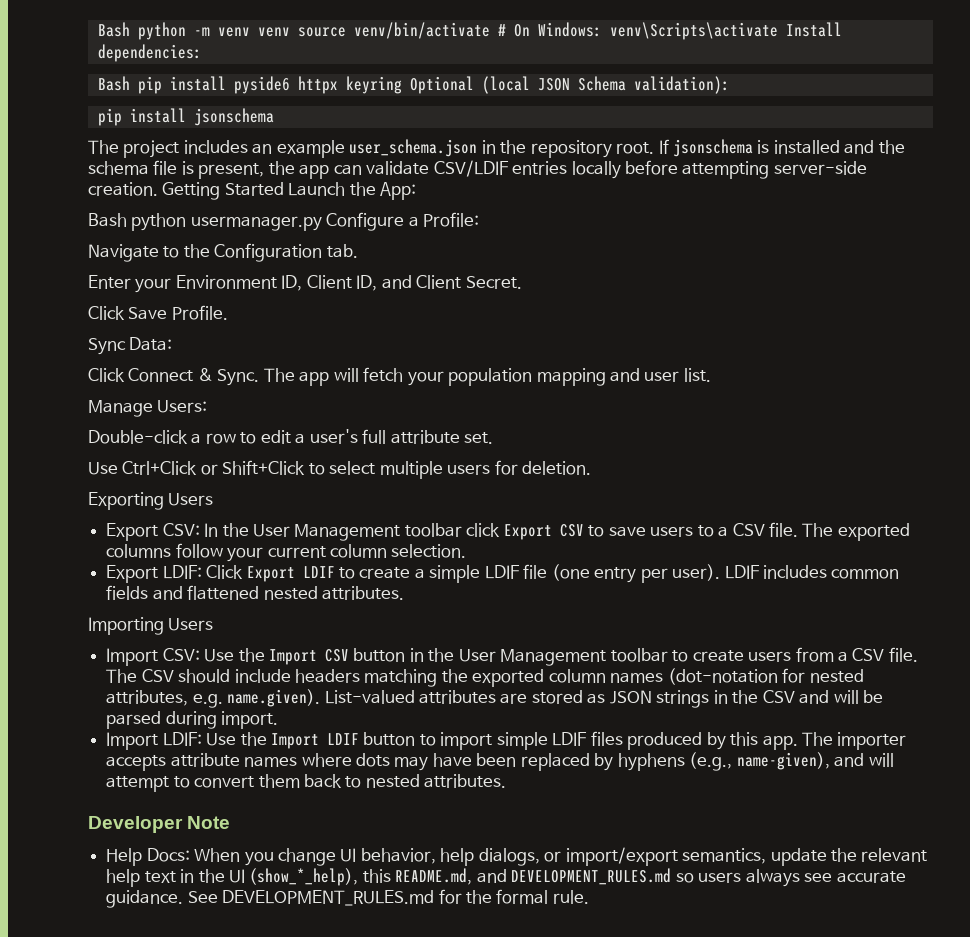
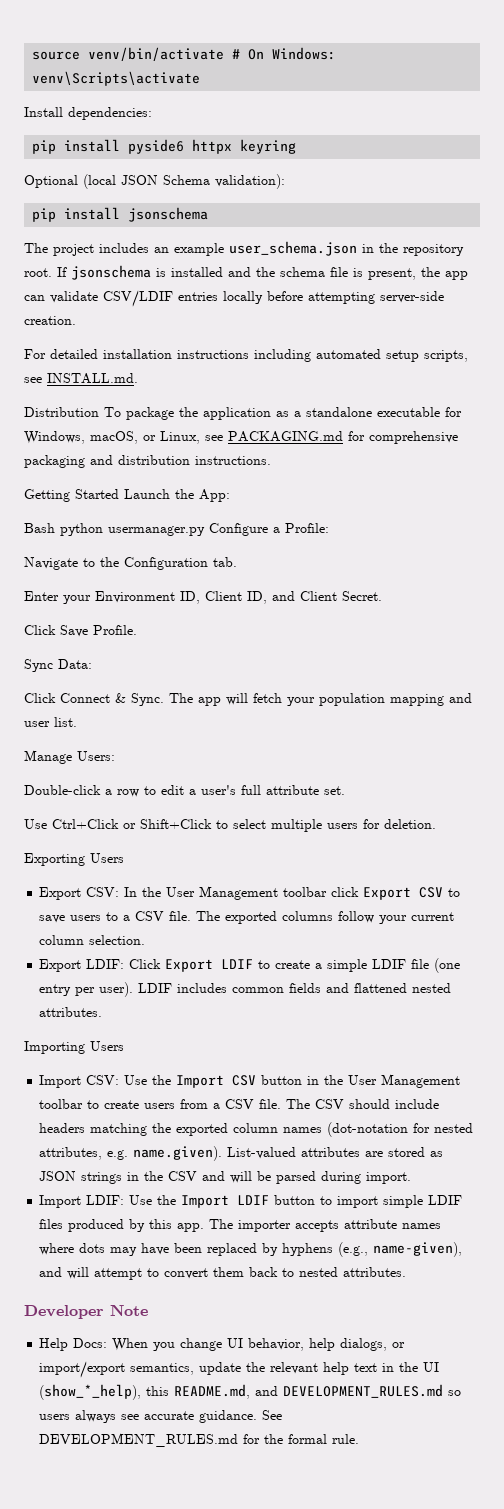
[97,22,290,40] Bash python -m venv venv -> (32, 55) none
(778, 31) none -> (201, 78) //
[97,76,130,91] Bash -> (152, 113) none
(402, 85) none -> (297, 146) //
(158, 189) none -> [24,349,468,362] [24,373,138,384] [24,407,462,420] [24,431,458,444] [24,455,271,468] // For detailed installation instructions including automated setup scripts, see INSTALL.md. // Distribution To package the application as a standalone executable for Windows, macOS, or Linux, see PACKAGING.md for comprehensive packaging and distribution instructions. //

